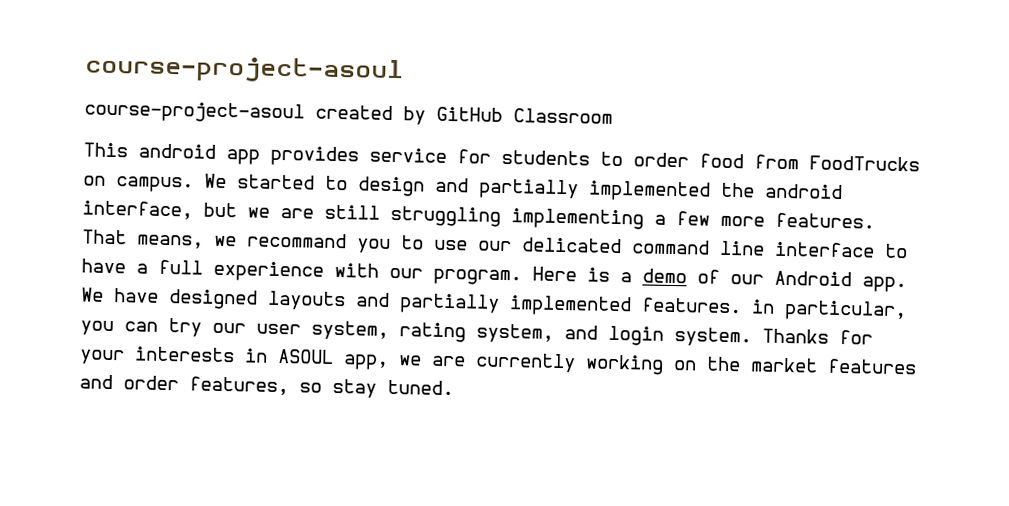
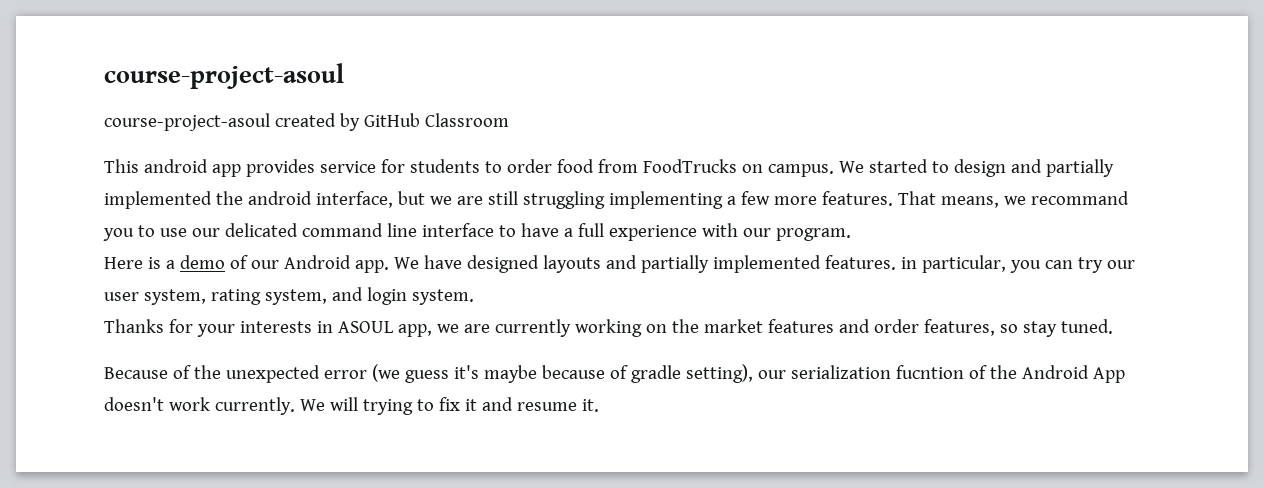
(522, 277) none -> (851, 234) //
(752, 337) none -> (474, 297) //
(454, 387) none -> [104,364,1125,383] [104,397,599,415] // Because of the unexpected error (we guess it's maybe because of gradle setting), our serialization fucntion of the Android App doesn't work currently. We will trying to fix it and resume it.

